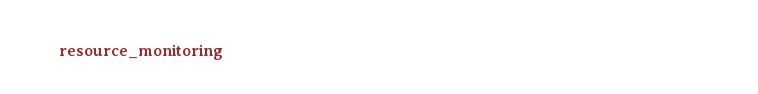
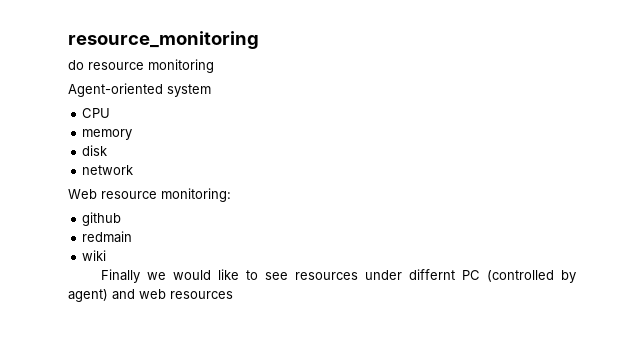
(223, 52) none -> [68,59,214,73] [68,83,211,97] [82,108,111,118] [82,129,133,140] [82,145,108,156] [82,165,134,175] [68,188,231,202] [82,212,122,226] [82,231,133,243] [82,250,107,261] [100,269,576,283] [68,289,233,302] // do resource monitoring // Agent-oriented system // CPU // memory // disk // network // Web resource monitoring: // github // redmain // wiki // Finally we would like to see resources under differnt PC (controlled by agent) and web resources

